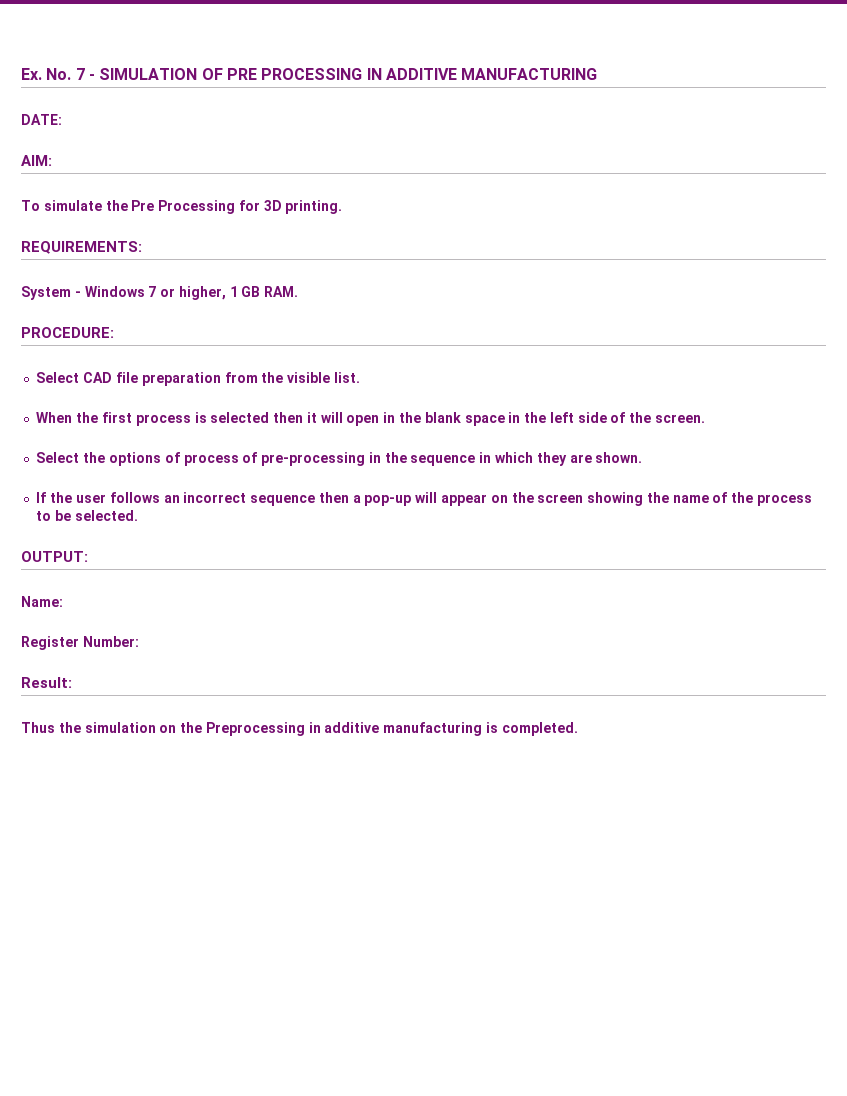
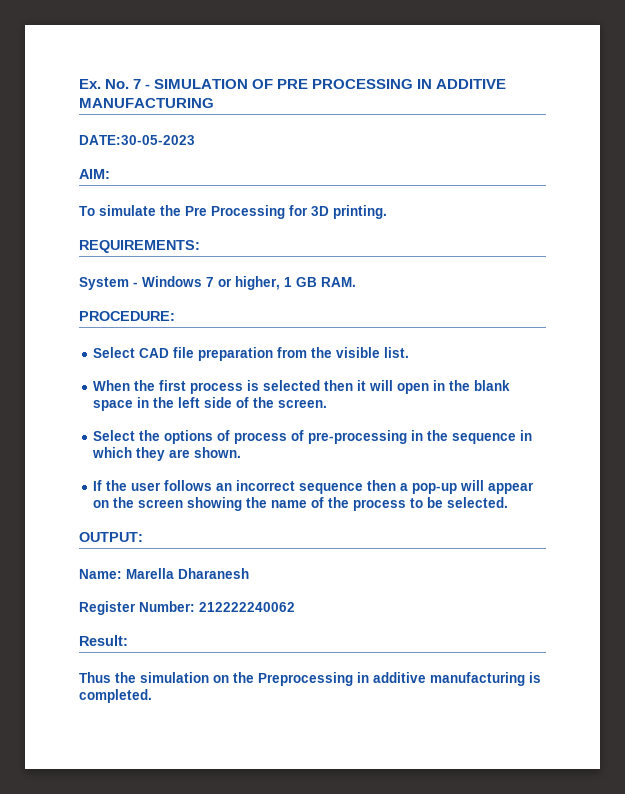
[21,114,62,125] DATE: -> [79,135,195,145] DATE:30-05-2023
(63, 601) none -> [126,568,249,579] Marella Dharanesh
(139, 641) none -> [199,602,295,612] 212222240062

